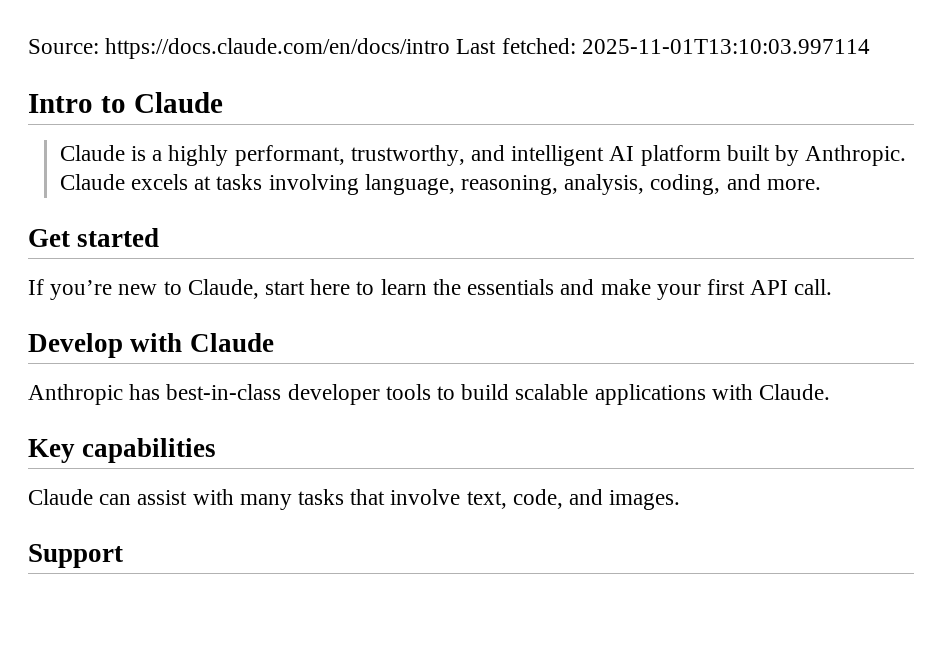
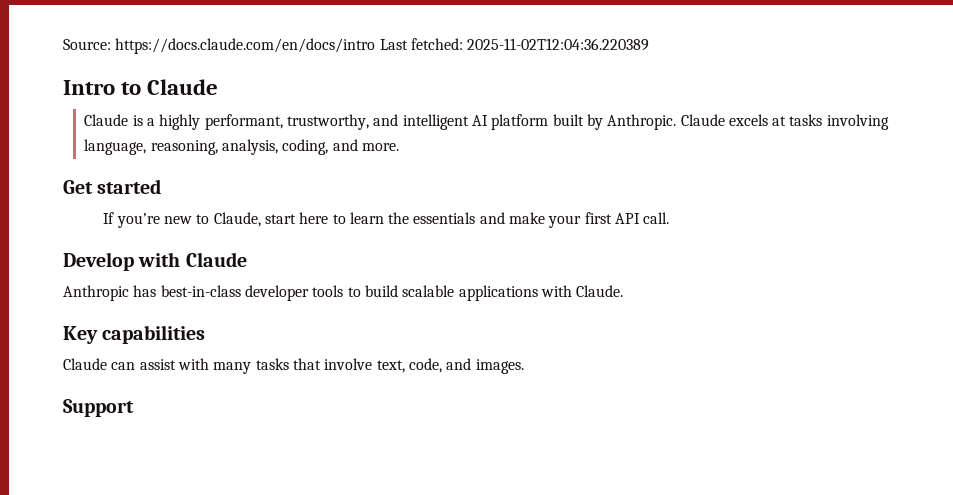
[581,39,870,54] 2025-11-01T13:10:03.997114 -> [467,38,650,51] 2025-11-02T12:04:36.220389

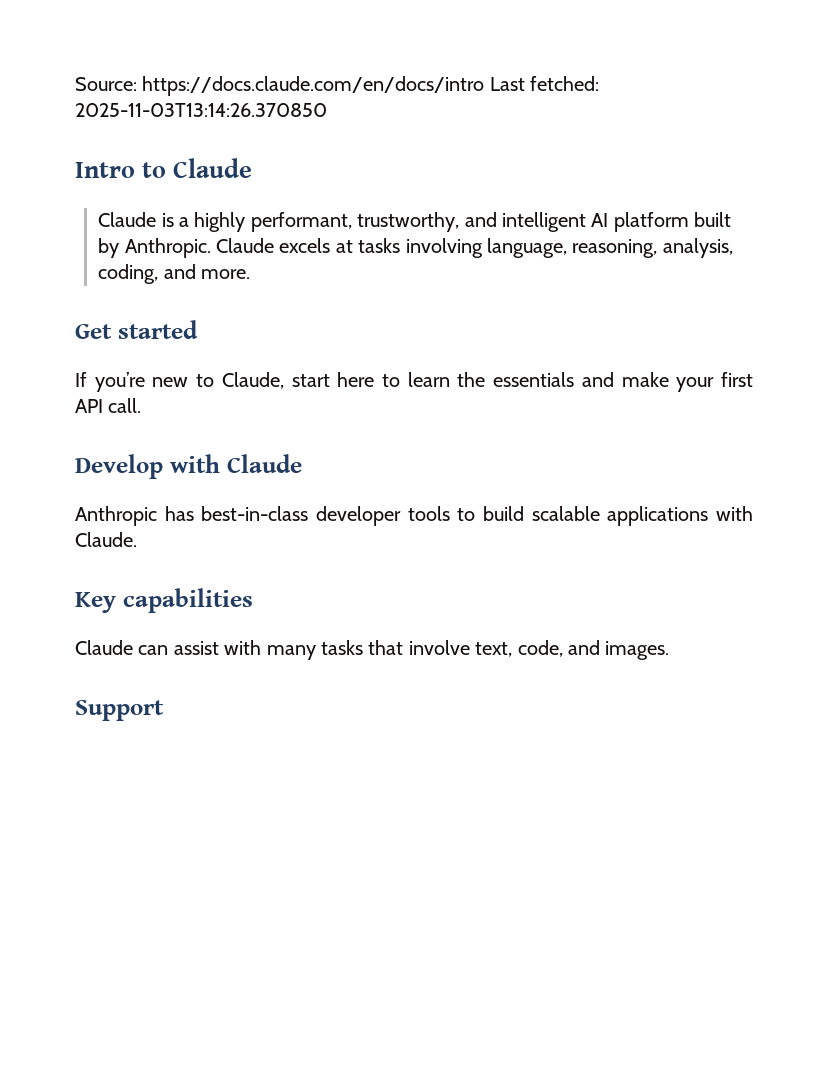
[467,38,650,51] 2025-11-02T12:04:36.220389 -> [75,103,327,117] 2025-11-03T13:14:26.370850

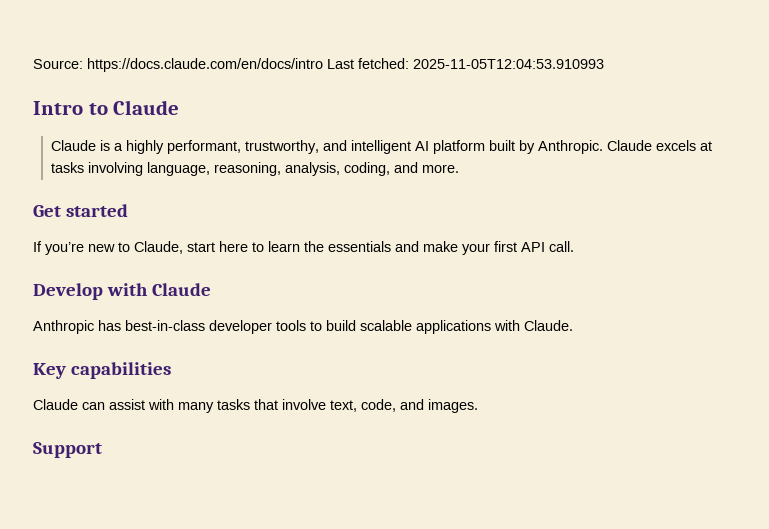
[75,103,327,117] 2025-11-03T13:14:26.370850 -> [413,59,604,69] 2025-11-05T12:04:53.910993

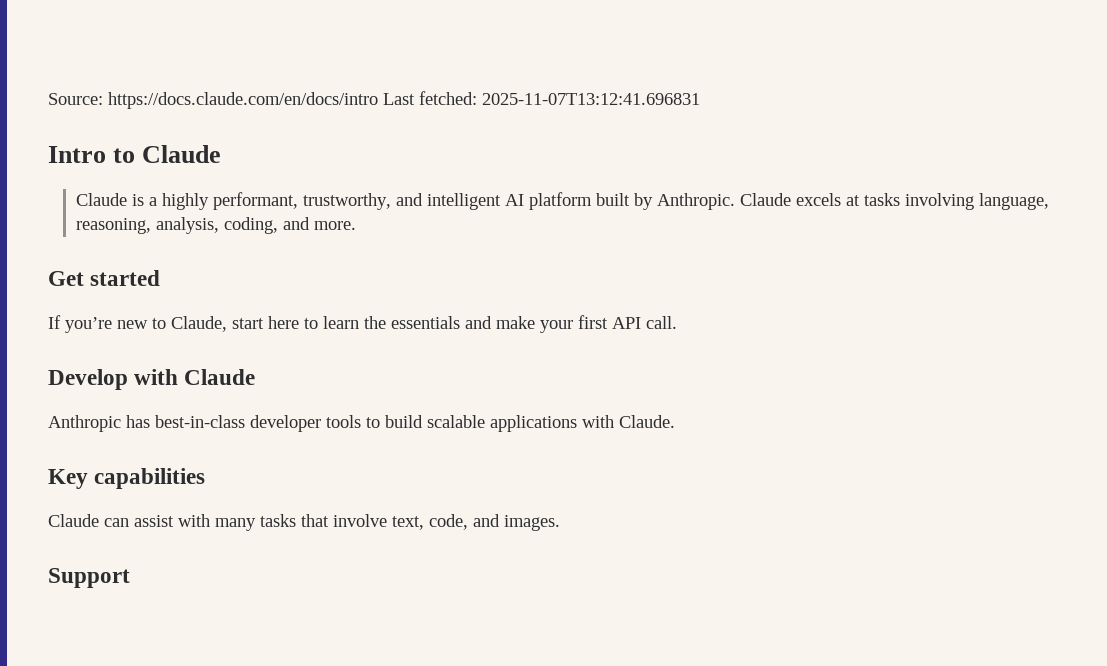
[413,59,604,69] 2025-11-05T12:04:53.910993 -> [482,93,700,105] 2025-11-07T13:12:41.696831

